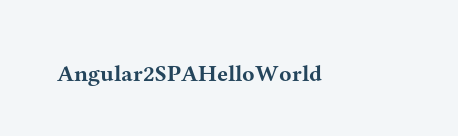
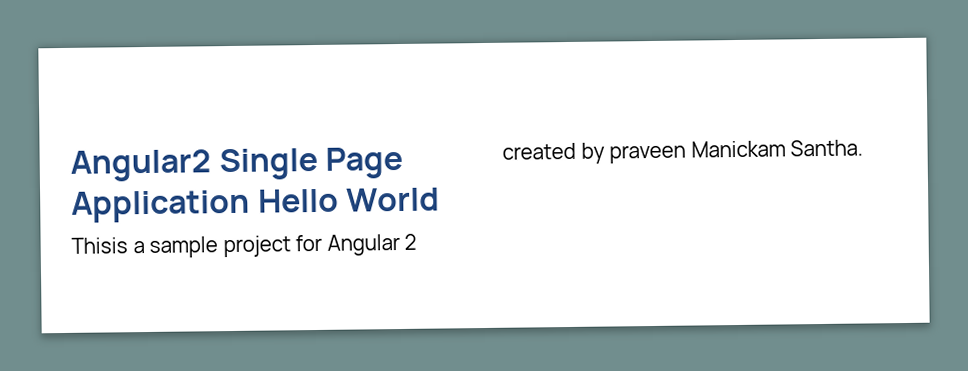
[57,65,322,86] Angular2SPAHelloWorld -> [70,146,404,182] [71,187,441,223] [71,233,418,258] [502,139,864,164] Angular2 Single Page Application Hello World // Thisis a sample project for Angular 2 created by praveen Manickam Santha.

